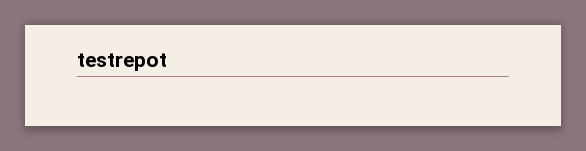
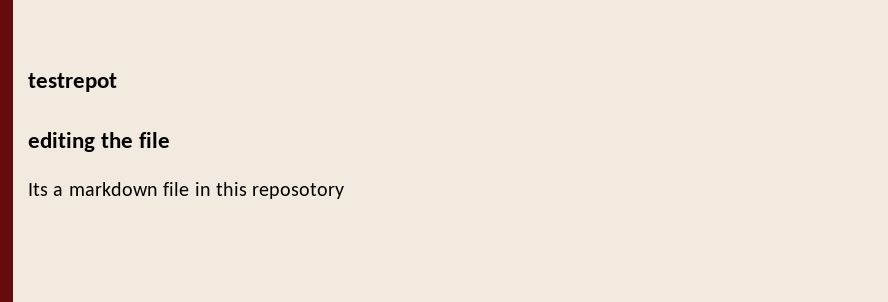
(167, 62) none -> [28,132,171,152] [28,182,345,199] // editing the file // Its a markdown file in this reposotory

